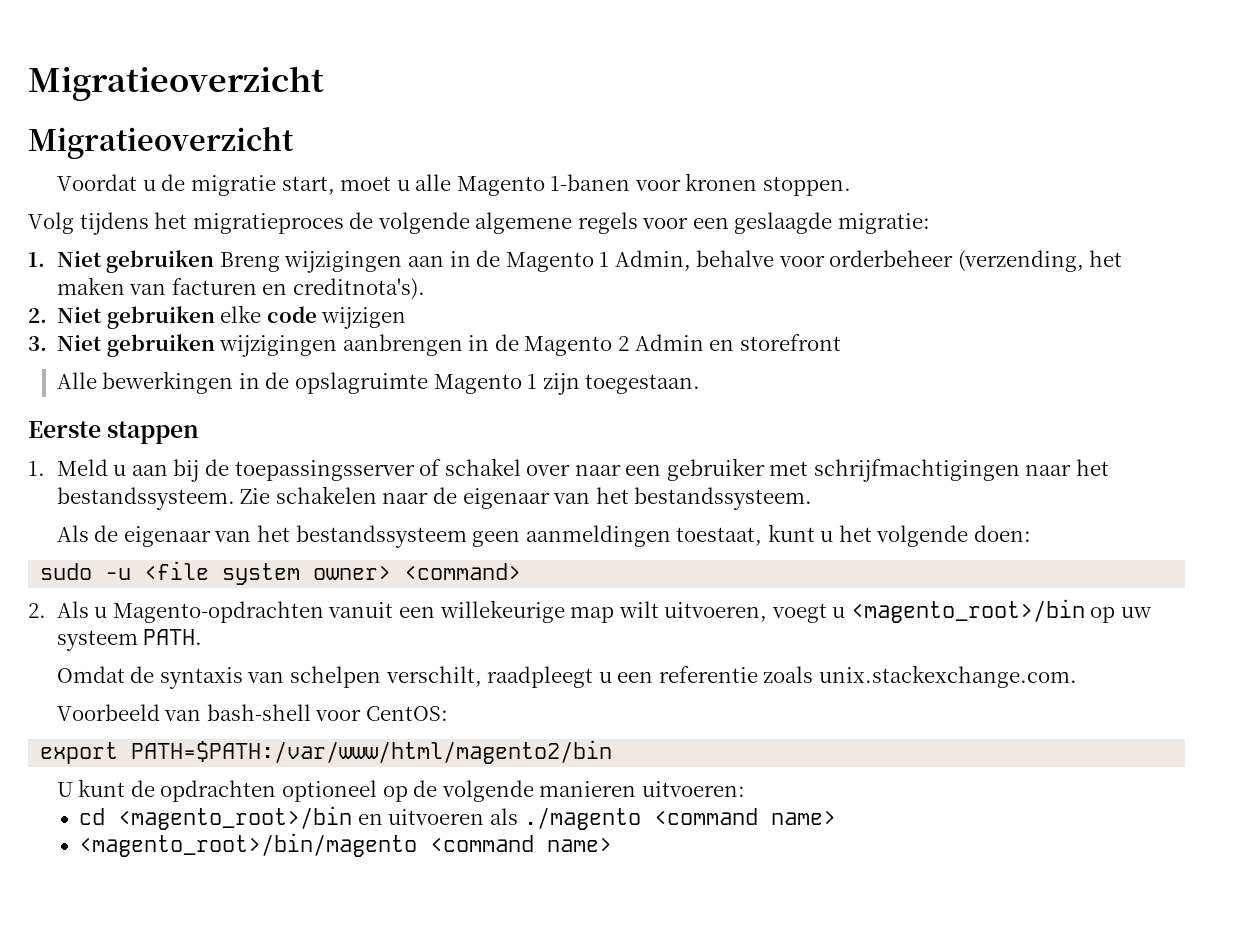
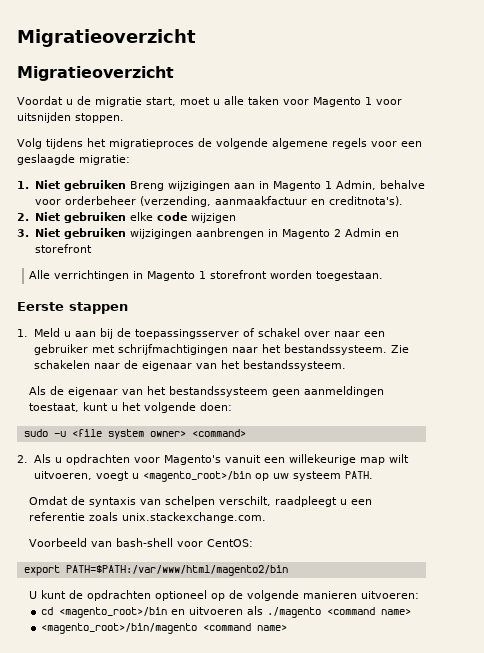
[456,173,758,196] Magento 1-banen voor kronen -> [248,96,402,107] [17,112,71,123] taken voor Magento 1 voor uitsnijden
[476,250,501,267] de -> (269, 185) none
[1089,250,1123,267] [56,277,257,295] het maken van facturen -> [214,196,307,205] aanmaakfactuur
[494,334,519,351] de -> (278, 233) none
[102,371,580,395] bewerkingen in de opslagruimte Magento 1 zijn -> [54,270,313,281] verrichtingen in Magento 1 storefront worden
[112,601,324,623] Magento-opdrachten -> [65,454,221,465] opdrachten voor Magento's

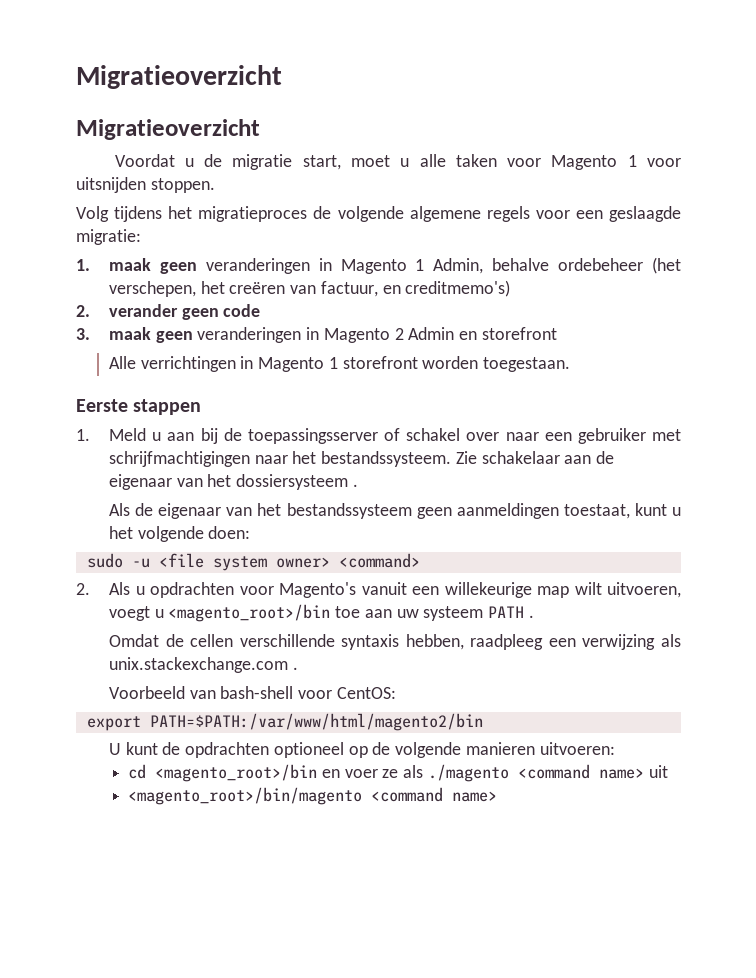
[34,180,255,191] Niet gebruiken Breng wijzigingen aan -> [109,258,310,274] maak geen veranderingen
[34,196,403,207] [17,212,153,223] voor orderbeheer (verzending, aanmaakfactuur en creditnota's). // 2. Niet gebruiken elke -> [558,257,682,274] [109,280,511,297] [76,304,219,320] ordebeheer (het verschepen, het creëren van factuur, en creditmemo's) // 2. verander geen
[190,213,236,223] wijzigen -> (261, 310) none
[34,228,264,239] Niet gebruiken wijzigingen aanbrengen -> [109,327,302,343] maak geen veranderingen
[33,360,346,371] schakelen naar de eigenaar van het bestandssysteem. -> [481,451,615,464] [109,474,358,490] schakelaar aan de eigenaar van het dossiersysteem .
[254,471,373,481] [29,496,373,507] [29,512,267,523] op uw systeem PATH. // Omdat de syntaxis van schelpen verschilt, raadpleegt u een referentie zoals unix.stackexchange.com. -> [335,606,534,621] [109,634,681,650] [109,657,298,673] toe aan uw systeem PATH . // Omdat de cellen verschillende syntaxis hebben, raadpleeg een verwijzing als unix.stackexchange.com .
[189,607,244,615] uitvoeren -> [344,769,399,778] voer ze
(412, 611) none -> [648,765,668,778] uit

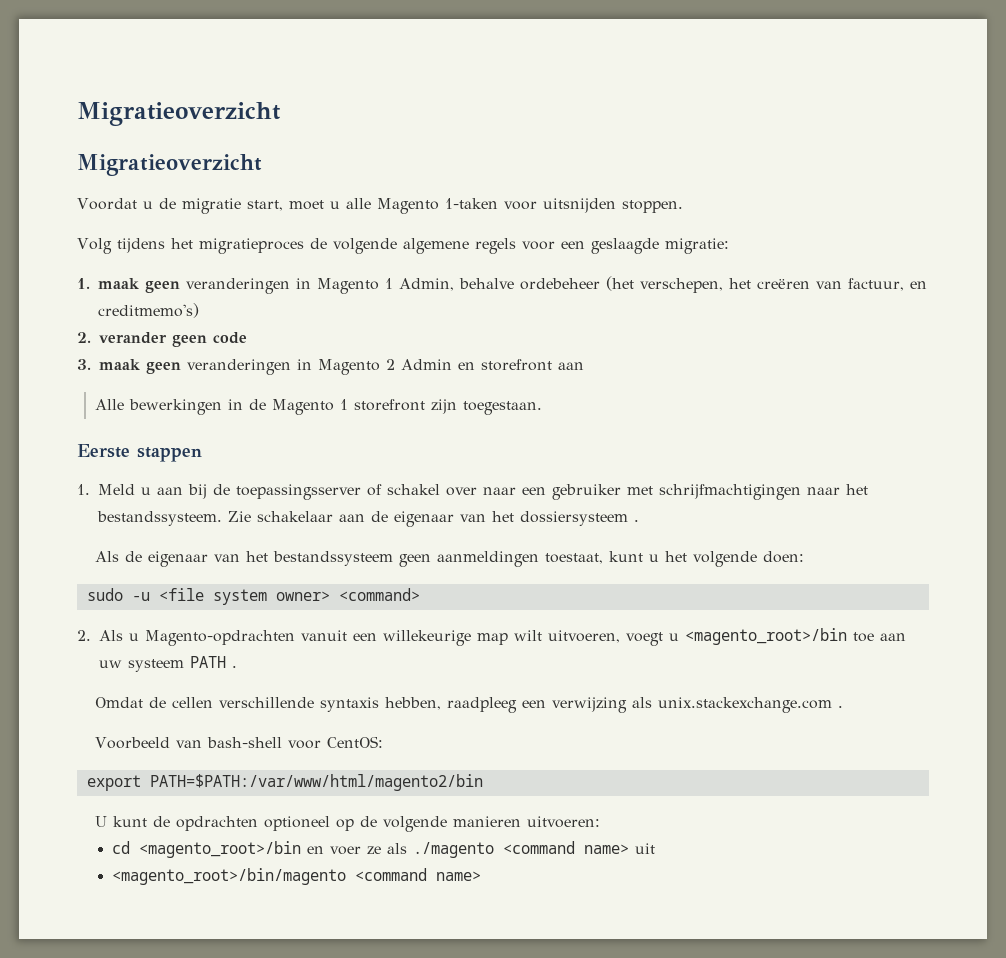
[455,154,637,170] taken voor Magento 1 -> [376,198,498,214] Magento 1-taken
(557, 333) none -> [558,362,584,370] aan
[140,356,254,372] verrichtingen in -> [128,399,266,415] bewerkingen in de
[422,356,479,369] worden -> [430,399,457,414] zijn
[150,582,357,598] opdrachten voor Magento's -> [145,630,295,646] Magento-opdrachten

